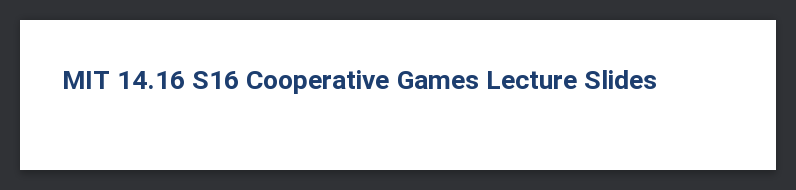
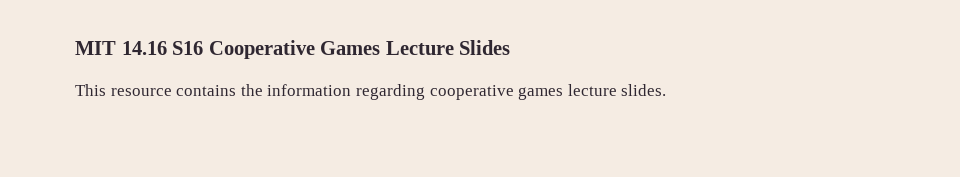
(657, 79) none -> [75,84,667,100] // This resource contains the information regarding cooperative games lecture slides.

